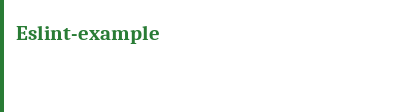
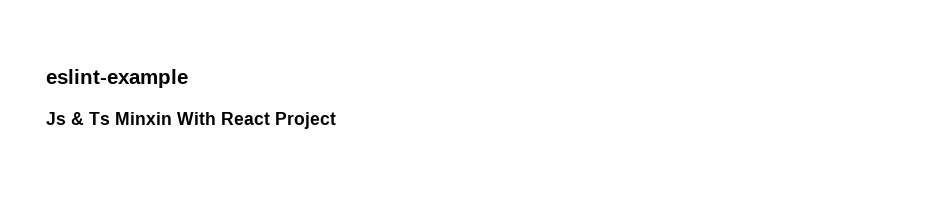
[16,25,160,44] Eslint-example -> [46,69,188,88] [46,112,336,129] eslint-example // Js & Ts Minxin With React Project

